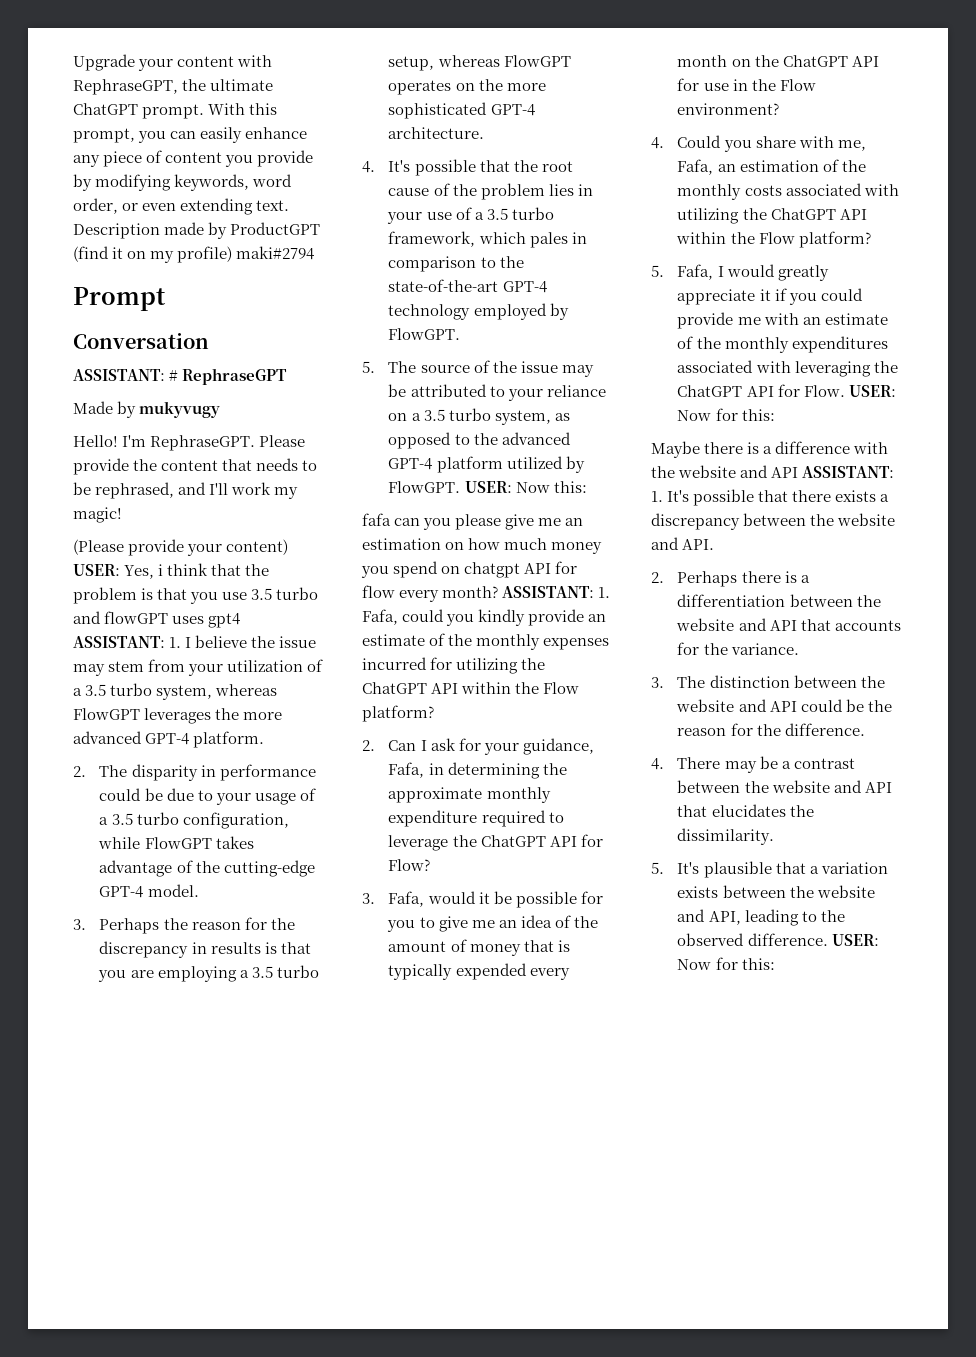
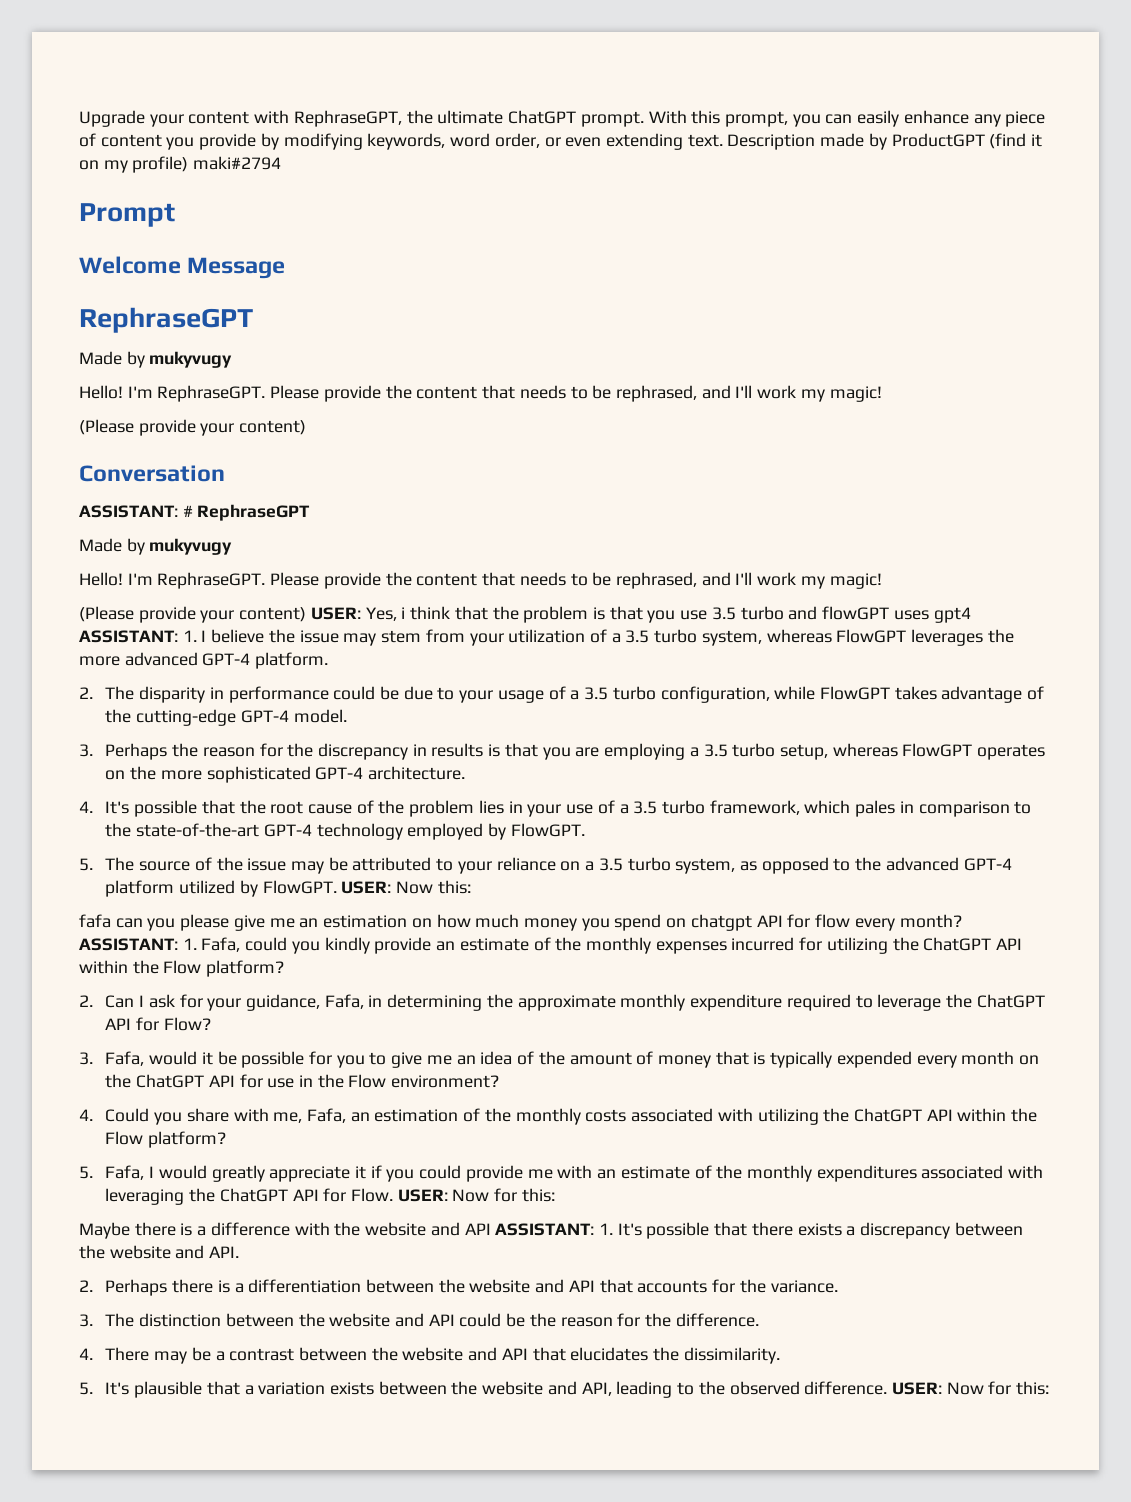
(166, 299) none -> [79,256,286,279] [79,307,253,333] [79,351,233,368] [79,385,882,402] [79,419,307,436] // Welcome Message // RephraseGPT // Made by mukyvugy // Hello! I'm RephraseGPT. Please provide the content that needs to be rephrased, and I'll work my magic! // (Please provide your content)

